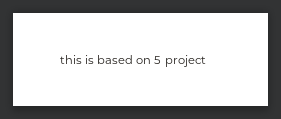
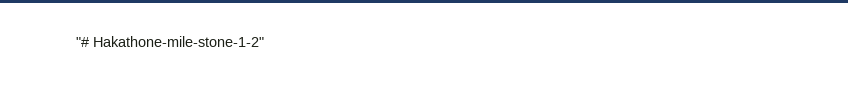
[60,55,206,67] this is based on 5 project -> [76,36,264,47] "# Hakathone-mile-stone-1-2"

